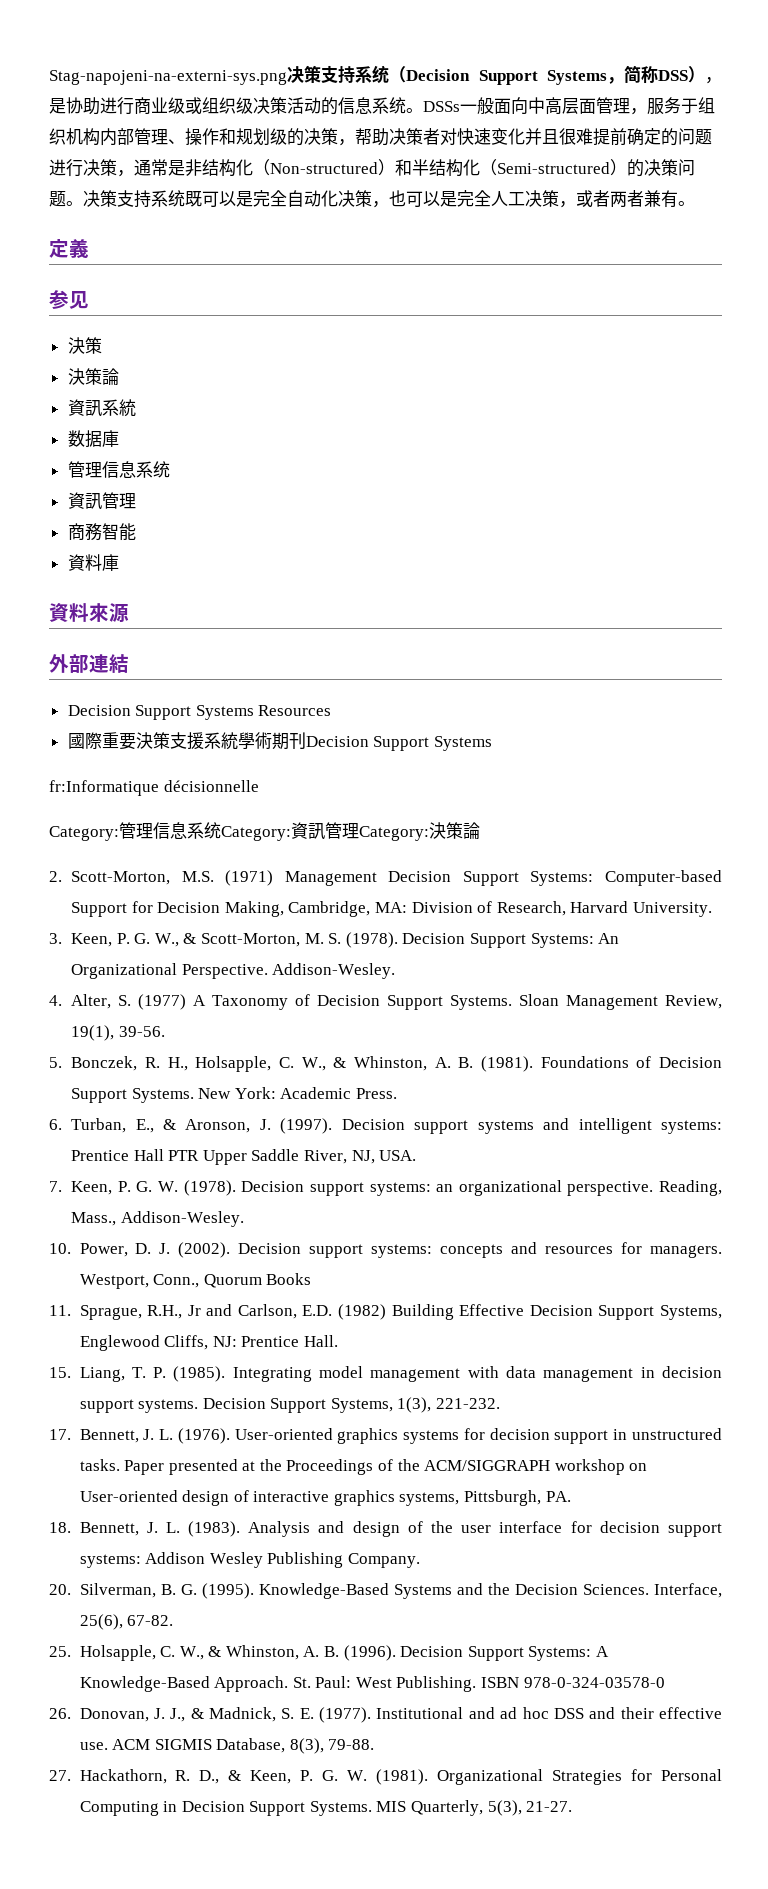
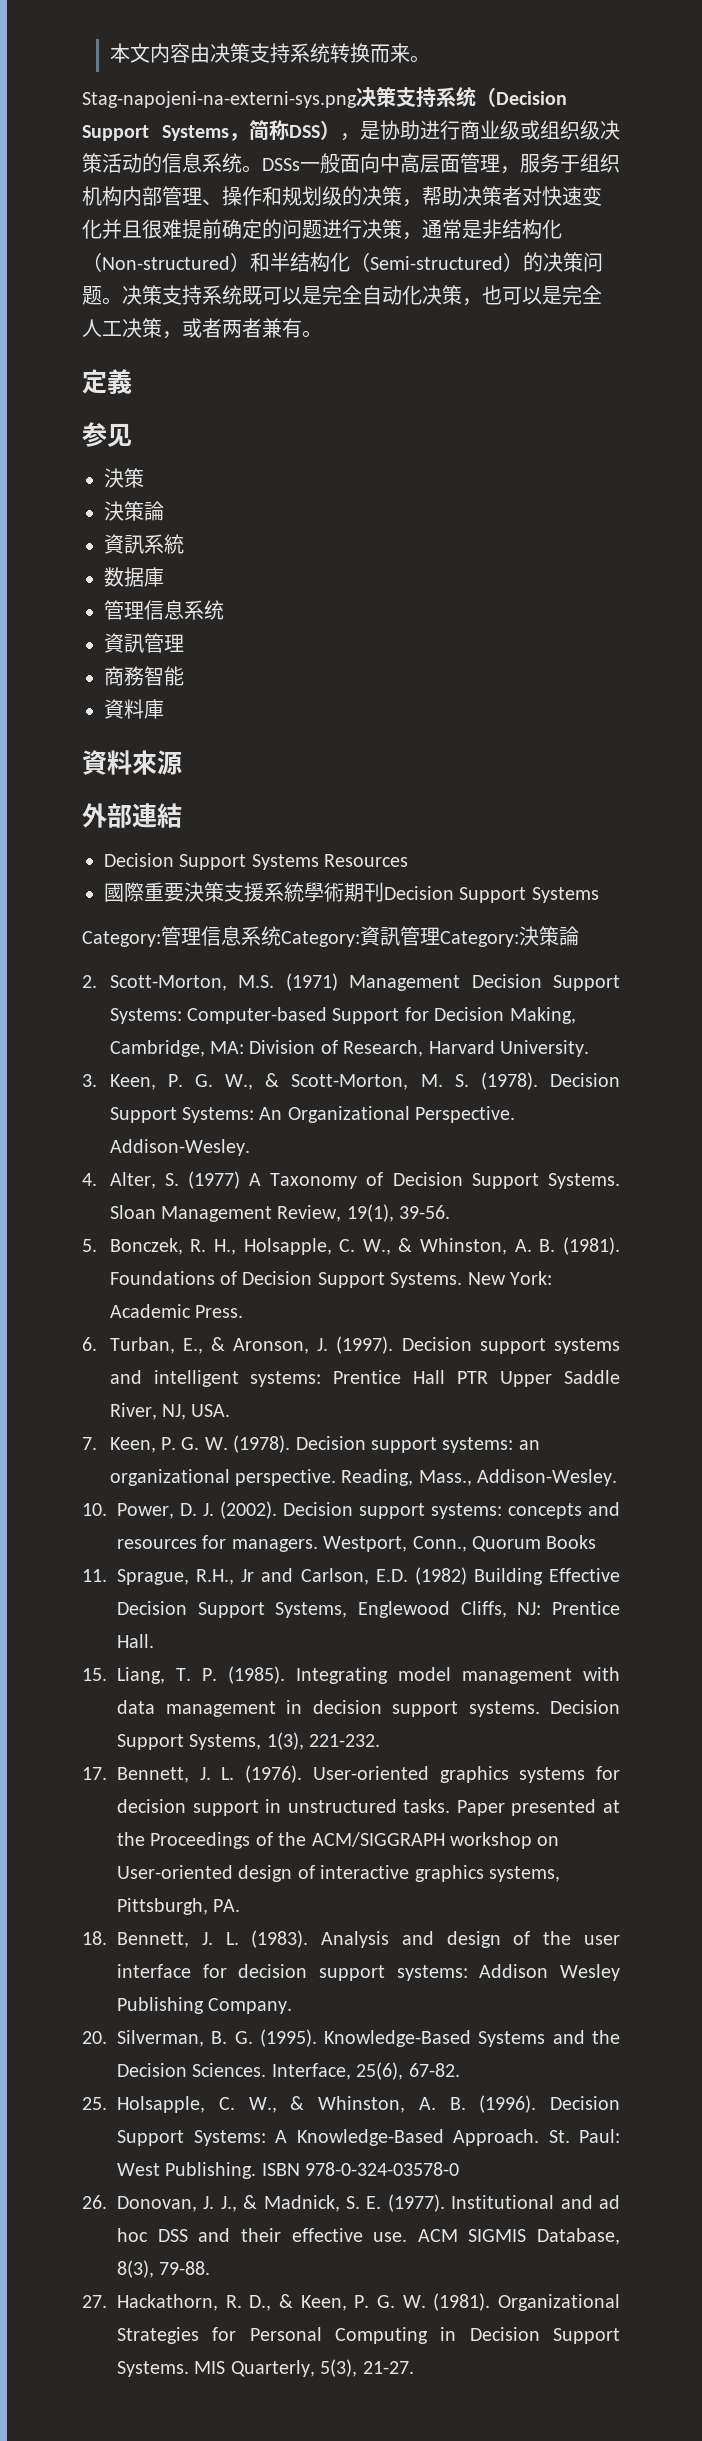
(49, 77) none -> [109,43,430,63] 本文内容由决策支持系统转换而来。 //
[49,780,259,796] // fr:Informatique décisionnelle -> (599, 895) none

